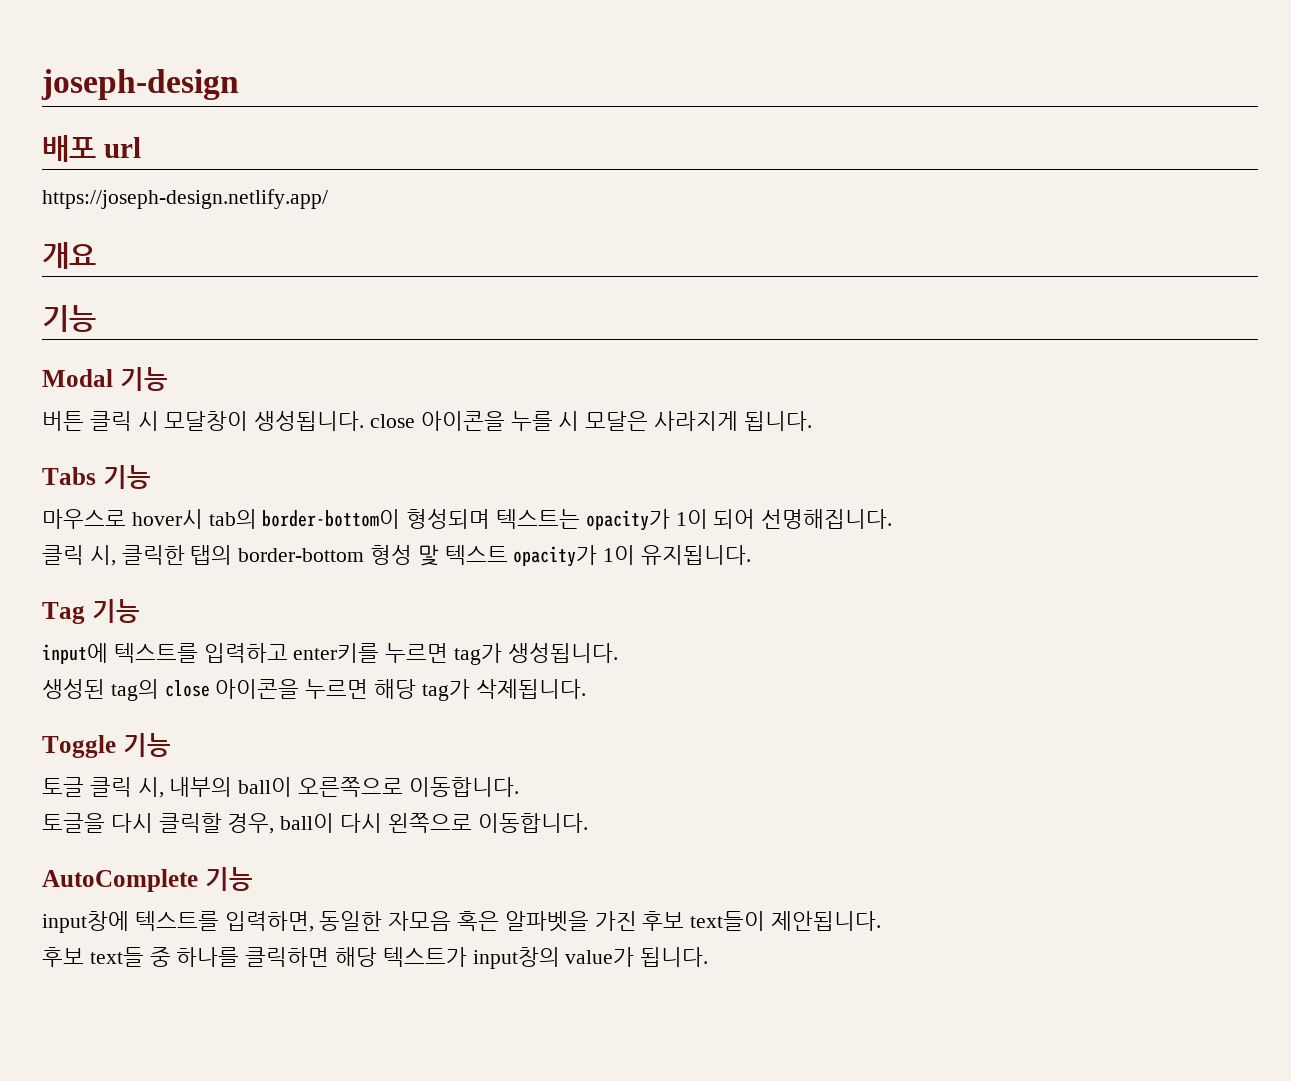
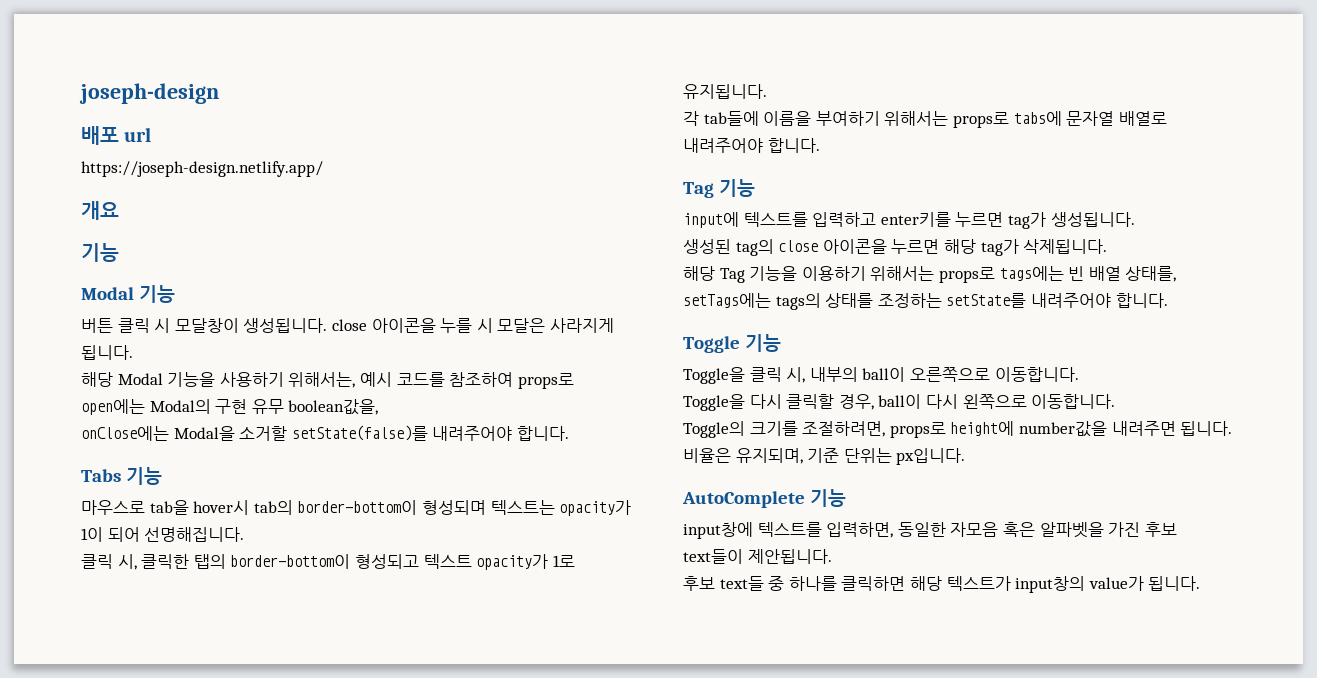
(812, 421) none -> [81,372,574,389] [81,399,379,415] [81,425,569,441] // 해당 Modal 기능을 사용하기 위해서는, 예시 코드를 참조하여 props로 open에는 Modal의 구현 유무 boolean값을, // onClose에는 Modal을 소거할 setState(false)를 내려주어야 합니다.
(126, 519) none -> [149,500,189,515] tab을
[238,544,439,566] border-bottom 형성 맟 -> [230,554,419,569] border-bottom이 형성되고
[603,545,636,565] 1이 -> [552,555,575,567] 1로
(752, 555) none -> [683,111,1167,128] [683,138,820,153] // 각 tab들에 이름을 부여하기 위해서는 props로 tabs에 문자열 배열로 내려주어야 합니다.
(586, 689) none -> [683,266,1177,283] [683,293,1168,310] // 해당 Tag 기능을 이용하기 위해서는 props로 tags에는 빈 배열 상태를, setTags에는 tags의 상태를 조정하는 setState를 내려주어야 합니다.
[42,777,84,797] 토글 -> [683,367,745,384] Toggle을
[42,813,105,833] 토글을 -> [683,394,745,411] Toggle을
(588, 823) none -> [683,421,1233,438] [683,448,966,465] // Toggle의 크기를 조절하려면, props로 height에 number값을 내려주면 됩니다. 비율은 유지되며, 기준 단위는 px입니다.

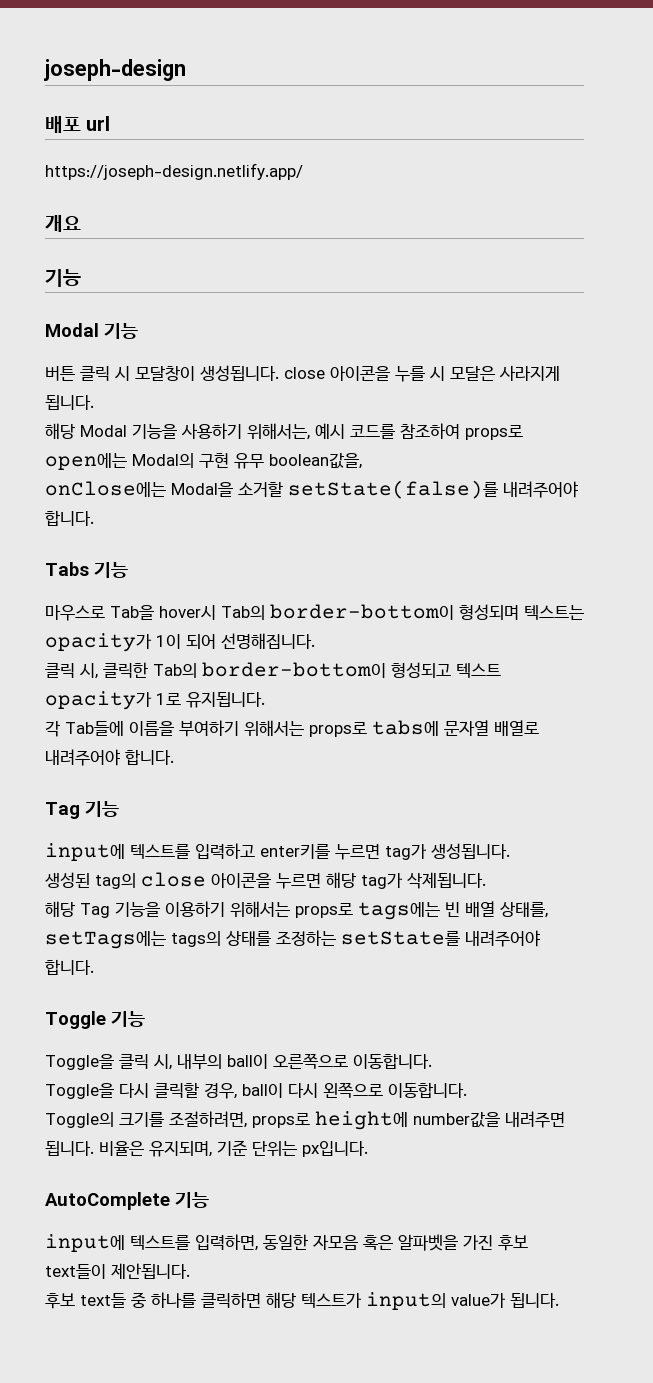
[149,500,293,515] tab을 hover시 tab의 -> [110,605,265,620] Tab을 hover시 Tab의
[193,554,226,569] 탭의 -> [153,663,197,678] Tab의
[703,111,759,126] tab들에 -> [65,721,124,736] Tab들에
[683,522,753,539] input창에 -> [45,1234,125,1252] input에
[1015,576,1086,593] input창의 -> [366,1292,446,1310] input의

